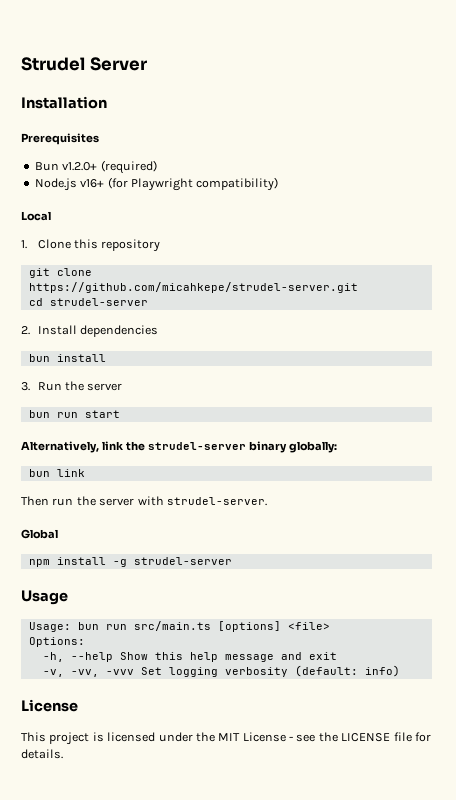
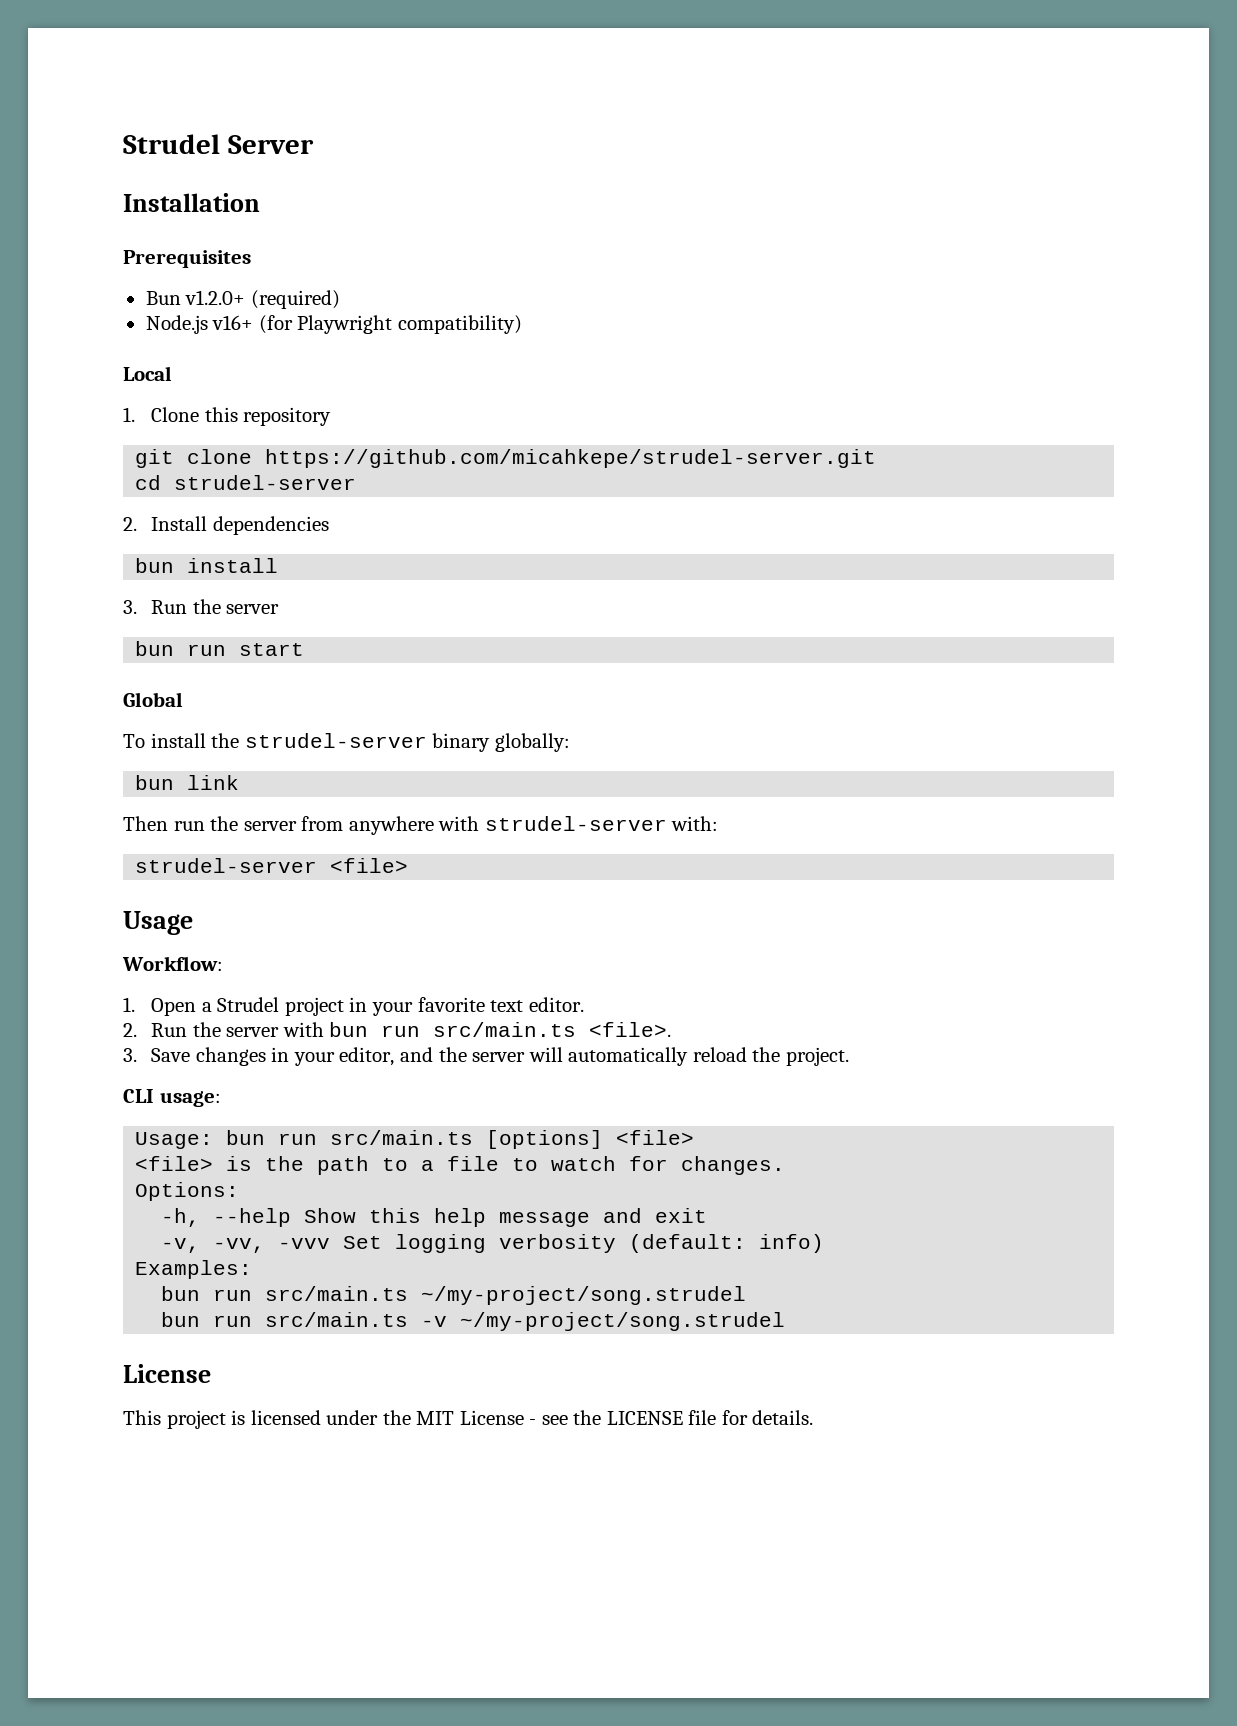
[21,441,124,453] Alternatively, link -> [123,692,183,707] [123,733,206,748] Global // To install
[137,496,267,506] [21,529,58,539] [28,557,232,567] with strudel-server. // Global // npm install -g strudel-server -> [301,816,719,835] [135,858,409,873] from anywhere with strudel-server with: // strudel-server <file>
(68, 597) none -> [122,956,223,971] [123,997,584,1016] [123,1022,672,1037] [123,1047,849,1066] [123,1089,221,1107] // Workflow: // 1. Open a Strudel project in your favorite text editor. // 2. Run the server with bun run src/main.ts <file>. // 3. Save changes in your editor, and the server will automatically reload the project. // CLI usage:
(330, 626) none -> [135,1156,786,1175] // <file> is the path to a file to watch for changes.
(400, 671) none -> [135,1260,253,1279] [161,1286,747,1305] [161,1312,786,1331] // Examples: // bun run src/main.ts ~/my-project/song.strudel // bun run src/main.ts -v ~/my-project/song.strudel

